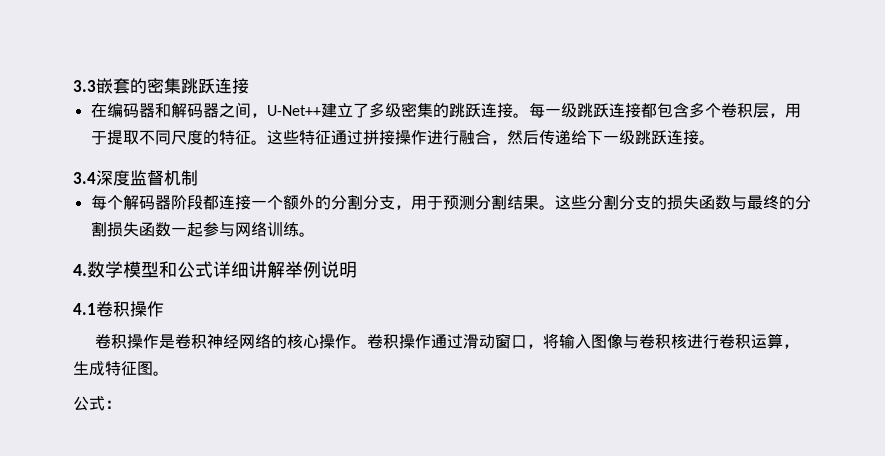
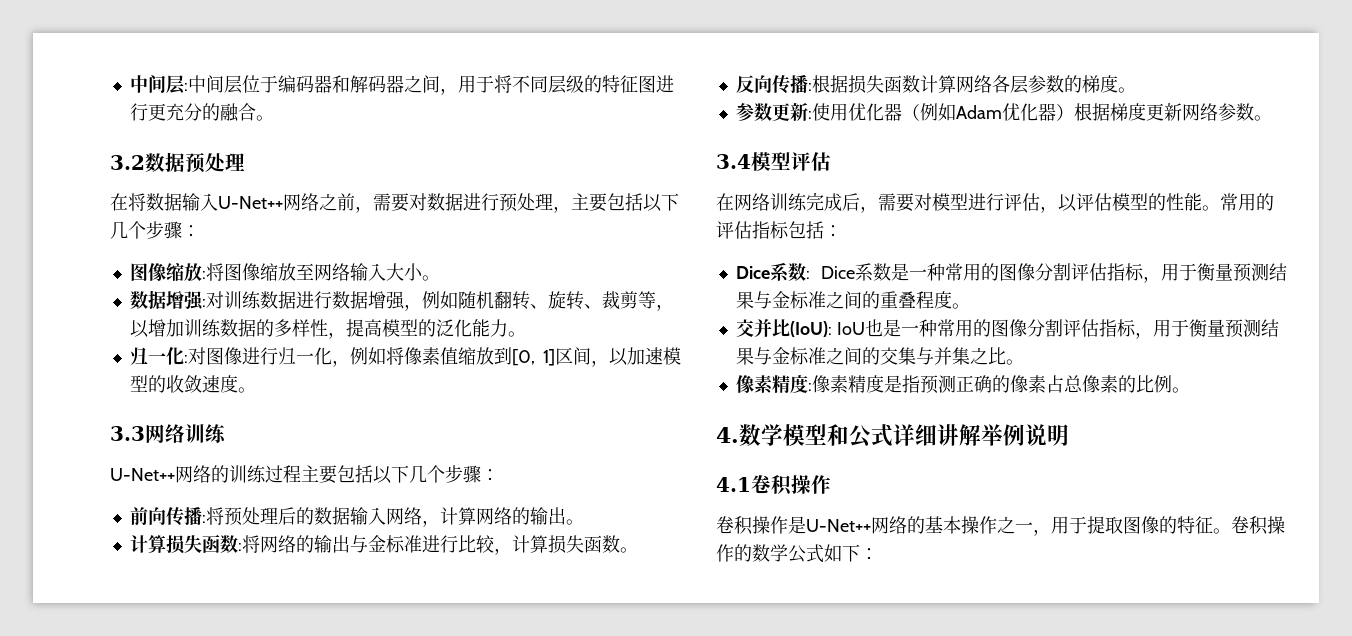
[73,78,249,94] [90,103,107,118] 3.3嵌套的密集跳跃连接 // 在 -> [129,75,278,94] 中间层:中间层位于
[266,102,801,118] [90,129,715,145] [73,170,198,186] [90,194,811,210] [90,221,299,237] U-Net++建立了多级密集的跳跃连接。每一级跳跃连接都包含多个卷积层，用于提取不同尺度的特征。这些特征通过拼接操作进行融合，然后传递给下一级跳跃连接。 // 3.4深度监督机制 // 每个解码器阶段都连接一个额外的分割分支，用于预测分割结果。这些分割分支的损失函数与最终的分割损失函数一起参与网络训练 -> [457,75,674,94] [129,103,274,122] [110,152,245,173] [110,193,679,213] [110,221,200,239] [129,263,440,282] [129,290,674,311] [129,319,526,339] [129,347,681,367] [129,375,256,393] [110,424,226,443] [110,465,499,484] [129,507,584,527] [129,534,638,555] [735,75,1136,94] [735,103,1272,121] [716,152,831,171] [716,192,1274,213] [716,221,842,239] [735,262,1287,283] [735,291,970,309] [735,319,1279,339] [735,347,1024,365] [735,375,1172,394] 用于将不同层级的特征图进行更充分的融合。 // 3.2数据预处理 // 在将数据输入U-Net++网络之前，需要对数据进行预处理，主要包括以下几个步骤： // 图像缩放:将图像缩放至网络输入大小。 // 数据增强:对训练数据进行数据增强，例如随机翻转、旋转、裁剪等，以增加训练数据的多样性，提高模型的泛化能力。 // 归一化:对图像进行归一化，例如将像素值缩放到[0, 1]区间，以加速模型的收敛速度。 // 3.3网络训练 // U-Net++网络的训练过程主要包括以下几个步骤： // 前向传播:将预处理后的数据输入网络，计算网络的输出。 // 计算损失函数:将网络的输出与金标准进行比较，计算损失函数。 // 反向传播:根据损失函数计算网络各层参数的梯度。 // 参数更新:使用优化器（例如Adam优化器）根据梯度更新网络参数。 // 3.4模型评估 // 在网络训练完成后，需要对模型进行评估，以评估模型的性能。常用的评估指标包括： // Dice系数: Dice系数是一种常用的图像分割评估指标，用于衡量预测结果与金标准之间的重叠程度。 // 交并比(IoU): IoU也是一种常用的图像分割评估指标，用于衡量预测结果与金标准之间的交集与并集之比。 // 像素精度:像素精度是指预测正确的像素占总像素的比例
[175,333,800,349] [73,361,169,376] [73,396,105,411] 卷积神经网络的核心操作。卷积操作通过滑动窗口，将输入图像与卷积核进行卷积运算，生成特征图。 // 公式 -> [806,516,1285,536] [716,544,860,563] U-Net++网络的基本操作之一，用于提取图像的特征。卷积操作的数学公式如下

